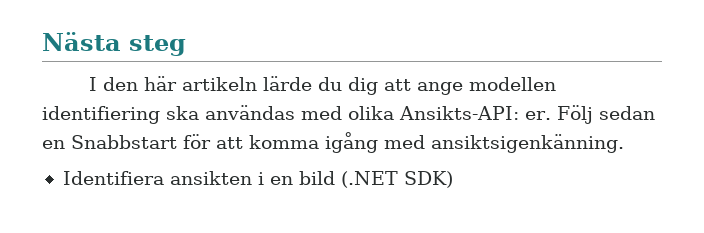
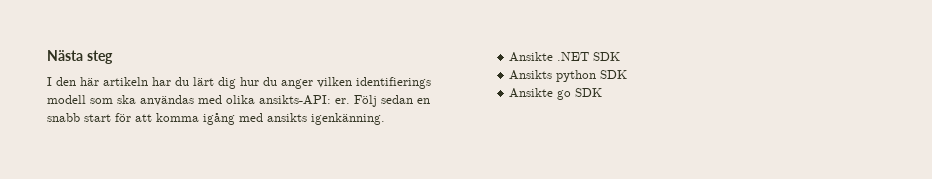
[263,76,557,95] [42,106,160,124] lärde du dig att ange modellen identifiering -> [152,77,431,89] [47,95,113,104] har du lärt dig hur du anger vilken identifierings modell som
[399,106,519,120] Ansikts-API: -> [259,95,331,105] ansikts-API:
[71,135,177,149] Snabbstart -> [47,113,111,122] snabb start
[431,134,624,153] [62,171,453,188] ansiktsigenkänning. // Identifiera ansikten i en bild (.NET SDK) -> [267,113,385,125] [509,52,621,62] [509,70,628,82] [509,88,603,100] ansikts igenkänning. // Ansikte .NET SDK // Ansikts python SDK // Ansikte go SDK

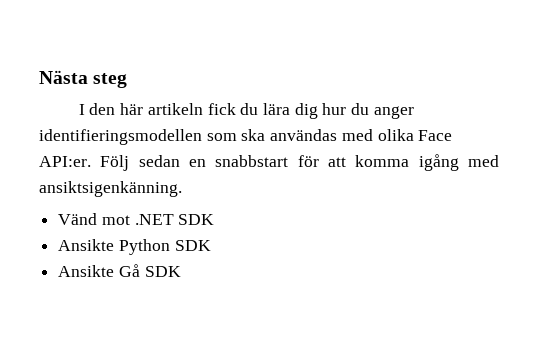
[152,77,214,86] har du lärt -> [207,103,290,115] fick du lära
[317,77,431,89] [47,95,86,104] vilken identifierings modell -> [39,129,202,145] identifieringsmodellen
[259,95,350,105] ansikts-API: er. -> [418,130,453,141] [39,156,91,167] Face API:er.
[47,113,111,122] snabb start -> [215,155,289,167] snabbstart
[267,113,385,125] [509,52,554,62] ansikts igenkänning. // Ansikte -> [39,181,182,197] [58,213,130,225] ansiktsigenkänning. // Vänd mot
[509,70,628,82] [509,88,572,100] Ansikts python SDK // Ansikte go -> [58,239,211,255] [58,264,140,277] Ansikte Python SDK // Ansikte Gå

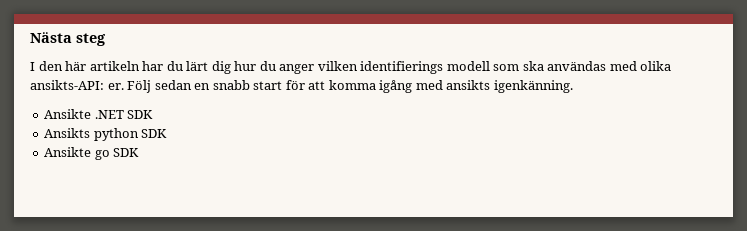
[207,103,290,115] fick du lära -> [142,61,209,71] har du lärt
[39,129,202,145] identifieringsmodellen -> [317,61,490,74] vilken identifierings modell
[418,130,453,141] [39,156,91,167] Face API:er. -> [30,80,124,90] ansikts-API: er.
[215,155,289,167] snabbstart -> [212,80,283,90] snabb start
[39,181,182,197] [58,213,130,225] ansiktsigenkänning. // Vänd mot -> [446,80,573,93] [44,109,92,119] ansikts igenkänning. // Ansikte
[58,239,211,255] [58,264,140,277] Ansikte Python SDK // Ansikte Gå -> [44,128,168,141] [44,147,110,160] Ansikts python SDK // Ansikte go

